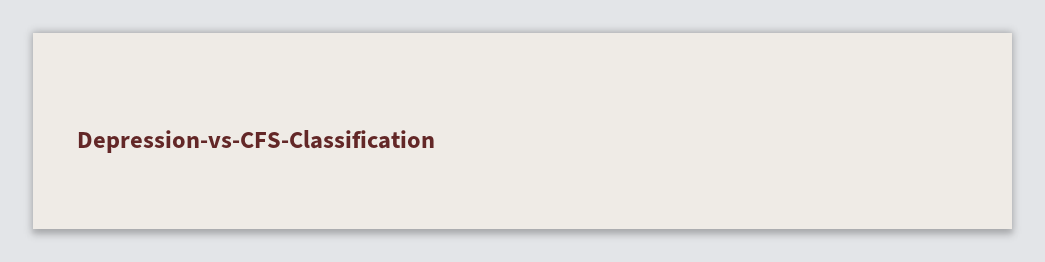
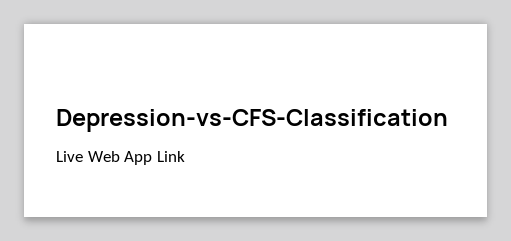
(435, 141) none -> [56,151,185,165] // Live Web App Link

